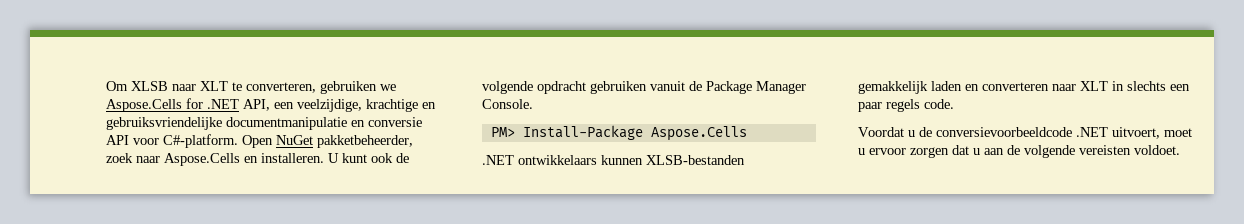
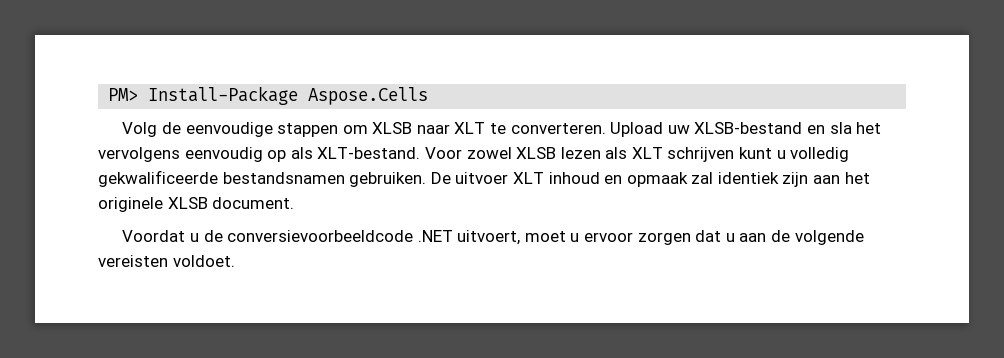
[106,81,396,94] [106,98,436,112] [106,117,422,130] [106,134,413,148] [106,153,409,166] [482,81,806,94] [482,99,533,109] [490,125,747,141] [482,155,745,165] [858,81,1190,94] [858,99,954,112] Om XLSB naar XLT te converteren, gebruiken we Aspose.Cells for .NET API, een veelzijdige, krachtige en gebruiksvriendelijke documentmanipulatie en conversie API voor C#-platform. Open NuGet pakketbeheerder, zoek naar Aspose.Cells en installeren. U kunt ook de volgende opdracht gebruiken vanuit de Package Manager Console. // PM> Install-Package Aspose.Cells // .NET ontwikkelaars kunnen XLSB-bestanden gemakkelijk laden en converteren naar XLT in slechts een paar regels code. -> [108,86,429,105] [122,122,882,137] [98,147,850,162] [98,170,870,187] [98,197,295,212] PM> Install-Package Aspose.Cells // Volg de eenvoudige stappen om XLSB naar XLT te converteren. Upload uw XLSB-bestand en sla het vervolgens eenvoudig op als XLT-bestand. Voor zowel XLSB lezen als XLT schrijven kunt u volledig gekwalificeerde bestandsnamen gebruiken. De uitvoer XLT inhoud en opmaak zal identiek zijn aan het originele XLSB document.

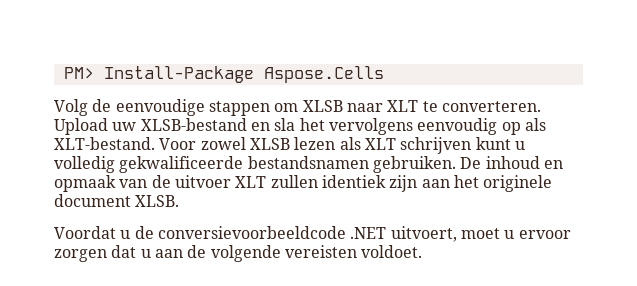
[455,172,544,184] uitvoer XLT -> (482, 163) none
[691,172,714,184] zal -> [119,175,318,188] van de uitvoer XLT zullen
[167,197,295,209] XLSB document. -> [54,194,180,207] document XLSB.

